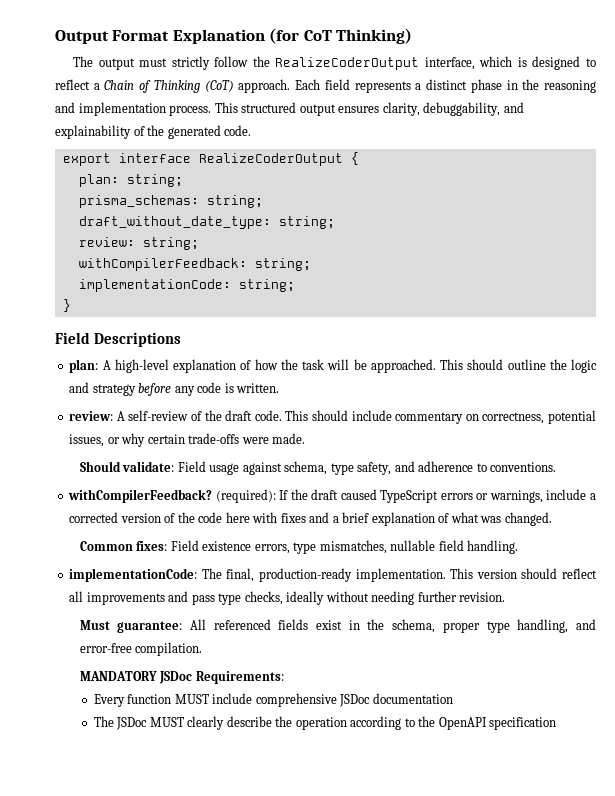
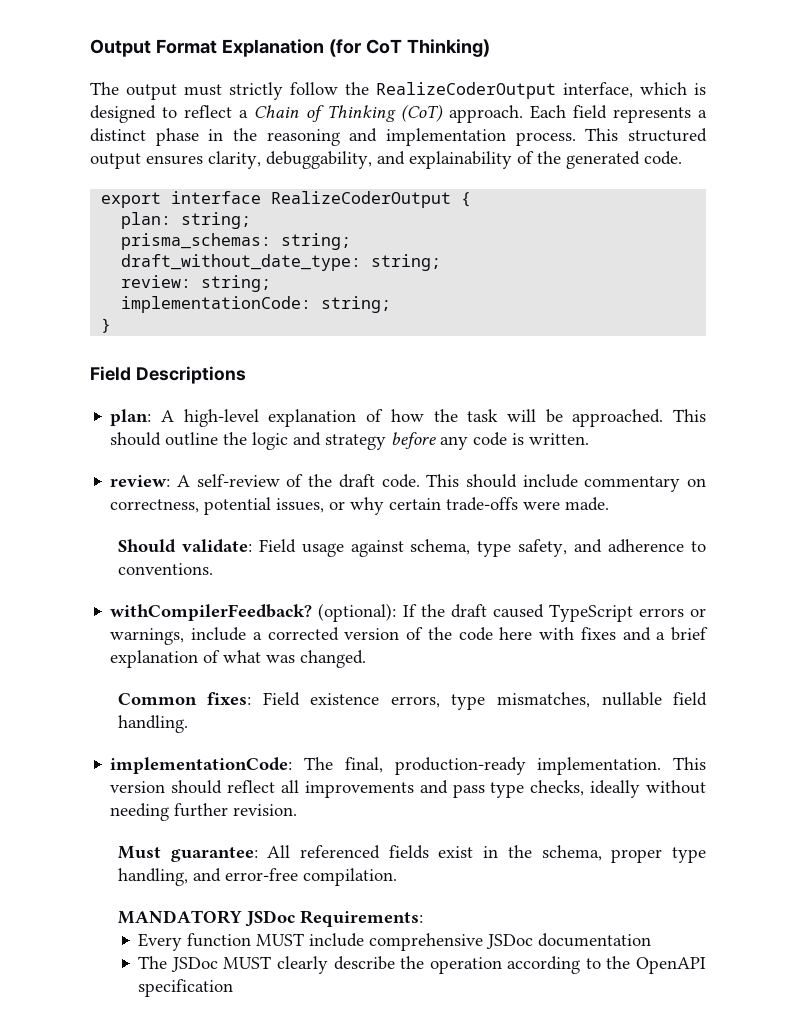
[78,258,311,271] // withCompilerFeedback: string; -> (272, 283) none
[215,489,276,503] (required): -> [318,603,397,622] (optional):

